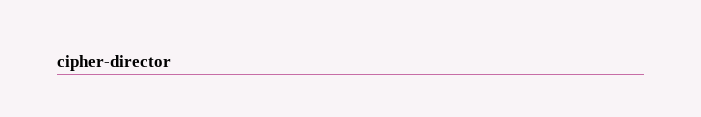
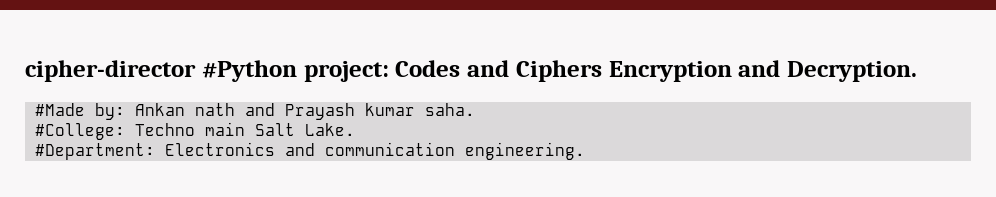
(171, 63) none -> [201,60,917,82] [34,103,475,120] [34,122,355,140] [34,142,585,160] #Python project: Codes and Ciphers Encryption and Decryption. // #Made by: Ankan nath and Prayash kumar saha. // #College: Techno main Salt Lake. // #Department: Electronics and communication engineering.

